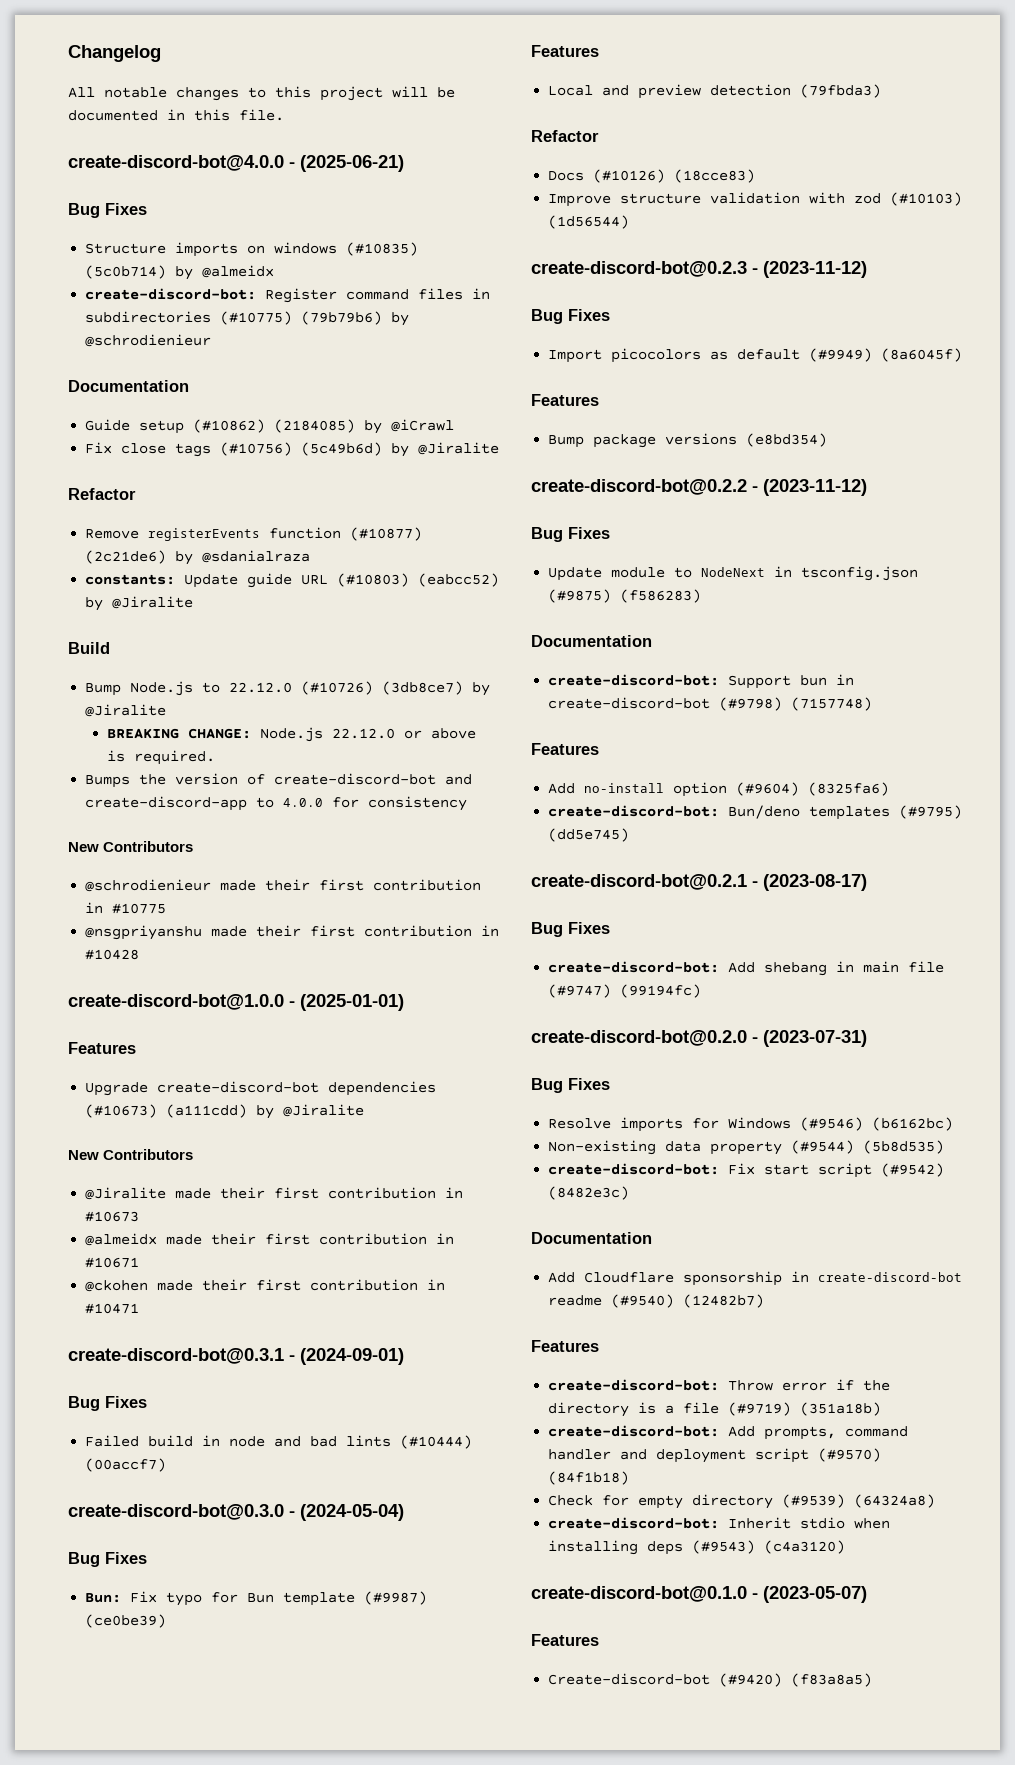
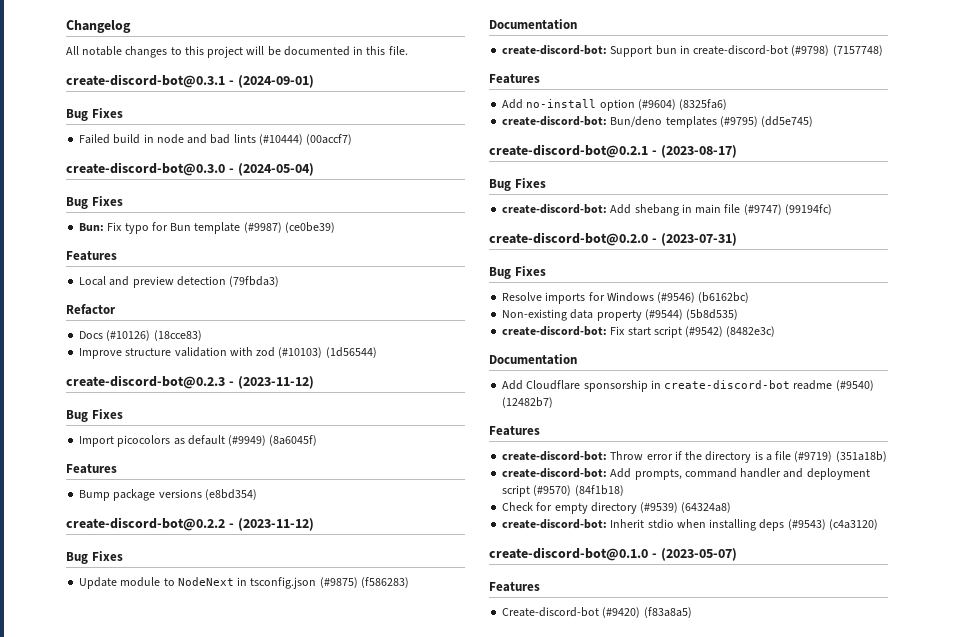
[68,155,404,172] [68,203,147,218] [85,242,419,257] [85,265,275,280] [85,288,491,303] [85,311,410,326] [85,334,212,347] [68,380,189,392] [85,419,455,434] [85,442,500,457] [68,488,136,500] [85,527,423,541] [85,550,311,565] [85,573,500,588] [85,596,194,611] [68,642,110,654] [85,681,491,696] [85,704,167,717] [106,727,476,742] [106,750,215,765] [85,773,473,788] [85,796,468,811] [68,841,194,852] [85,879,482,892] [85,902,167,914] [85,925,500,940] [85,949,140,960] [68,994,404,1011] [68,1042,136,1054] [85,1081,437,1096] [85,1104,365,1119] [68,1149,194,1160] [85,1187,464,1200] [85,1211,140,1222] [85,1233,455,1246] [85,1257,140,1268] [85,1279,446,1292] [85,1303,140,1314] // create-discord-bot@4.0.0 - (2025-06-21) // Bug Fixes // Structure imports on windows (#10835) (5c0b714) by @almeidx // create-discord-bot: Register command files in subdirectories (#10775) (79b79b6) by @schrodienieur // Documentation // Guide setup (#10862) (2184085) by @iCrawl // Fix close tags (#10756) (5c49b6d) by @Jiralite // Refactor // Remove registerEvents function (#10877) (2c21de6) by @sdanialraza // constants: Update guide URL (#10803) (eabcc52) by @Jiralite // Build // Bump Node.js to 22.12.0 (#10726) (3db8ce7) by @Jiralite // BREAKING CHANGE: Node.js 22.12.0 or above is required. // Bumps the version of create-discord-bot and create-discord-app to 4.0.0 for consistency // New Contributors // @schrodienieur made their first contribution in #10775 // @nsgpriyanshu made their first contribution in #10428 // create-discord-bot@1.0.0 - (2025-01-01) // Features // Upgrade create-discord-bot dependencies (#10673) (a111cdd) by @Jiralite // New Contributors // @Jiralite made their first contribution in #10673 // @almeidx made their first contribution in #10671 // @ckohen made their first contribution in #10471 -> (408, 50) none

